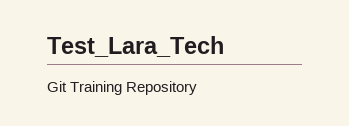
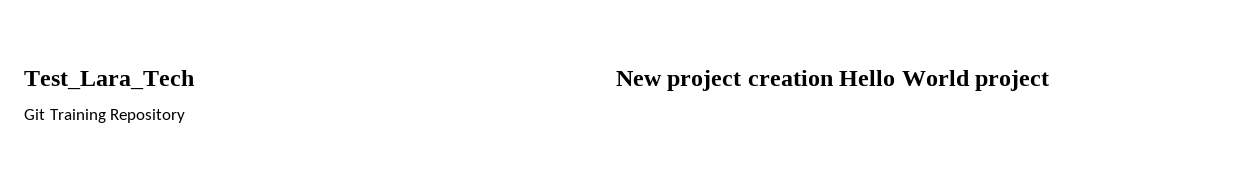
(198, 88) none -> [616,70,1050,91] // New project creation Hello World project

